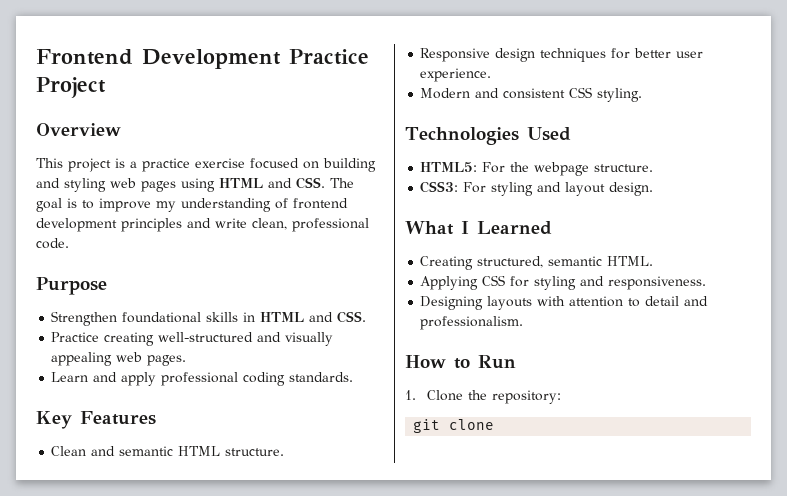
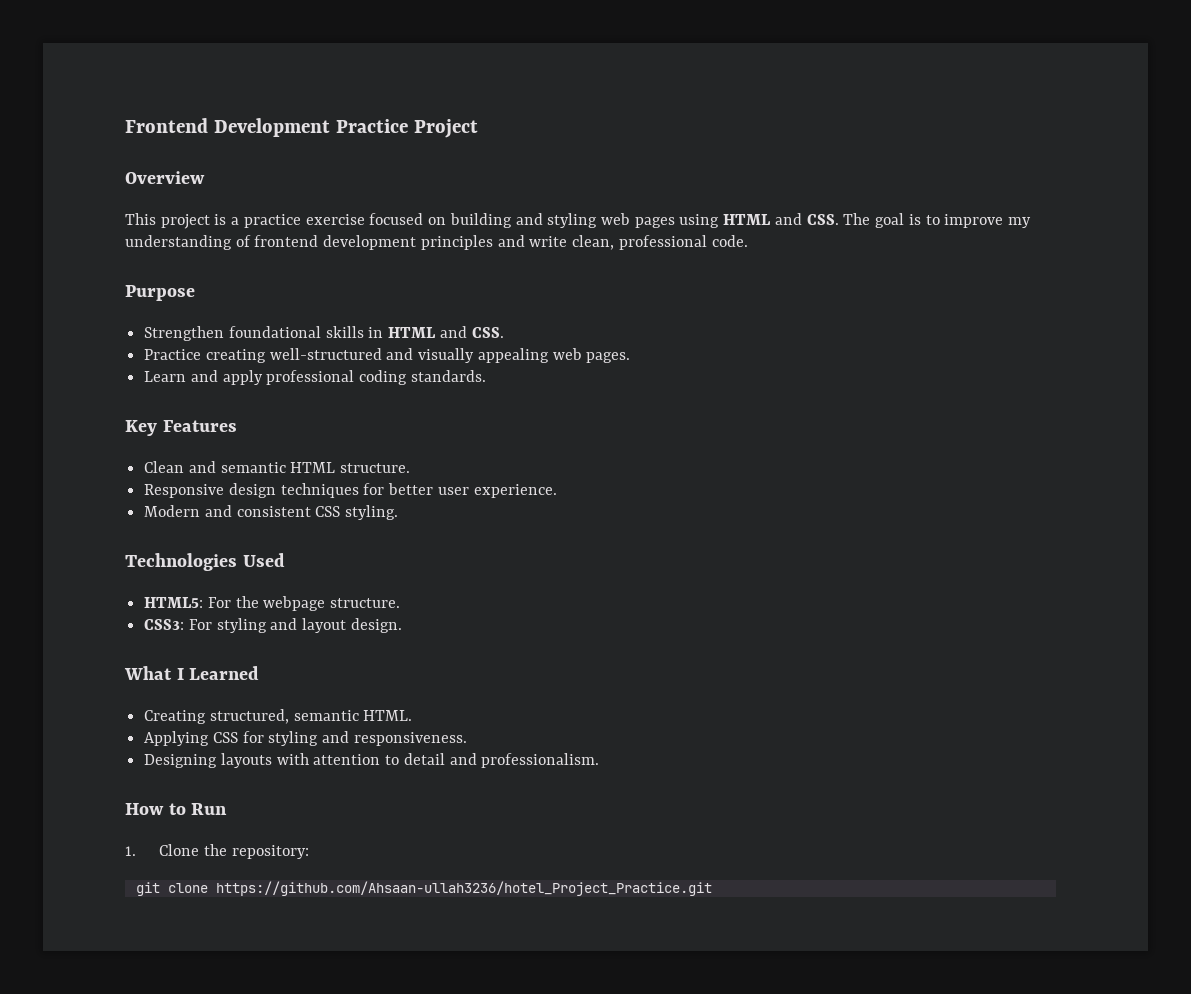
(495, 424) none -> [215,881,712,896] https://github.com/Ahsaan-ullah3236/hotel_Project_Practice.git

